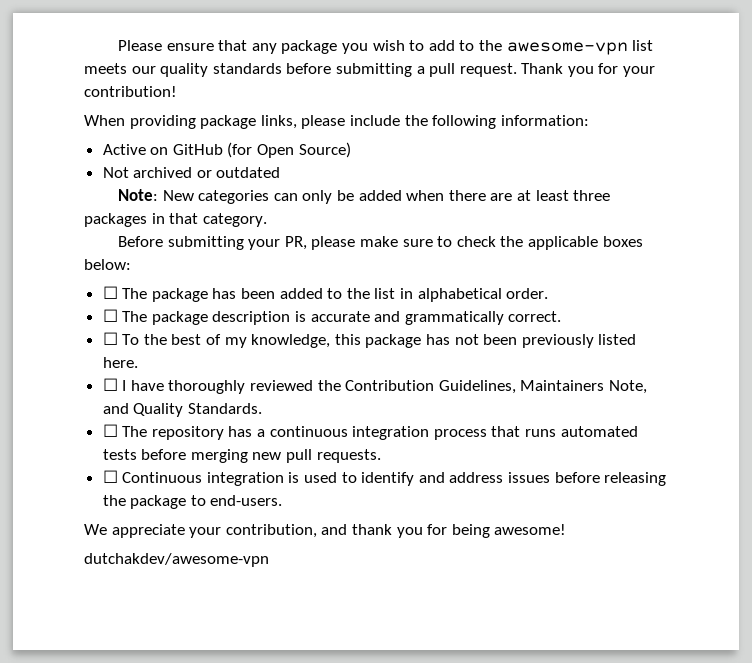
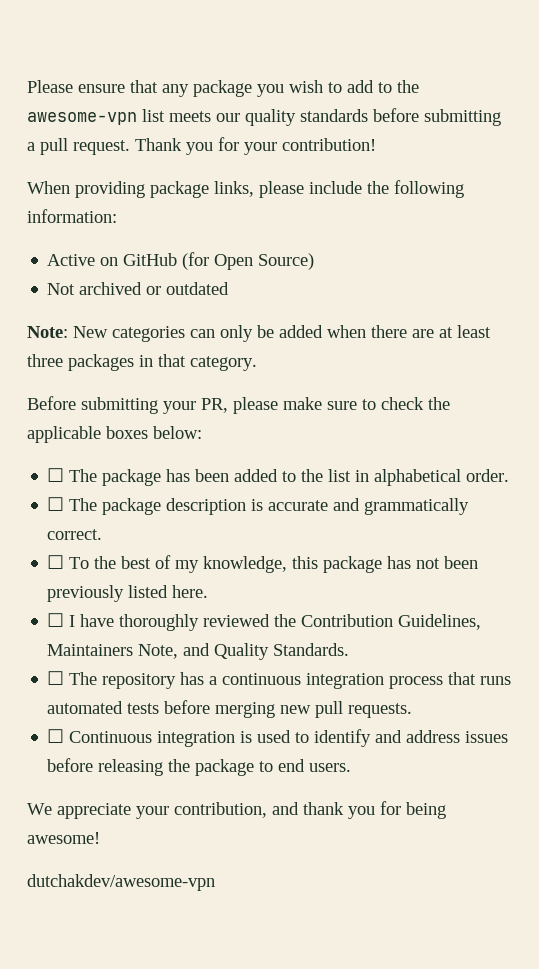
[210,495,283,506] end-users. -> [278,759,352,772] end users.

